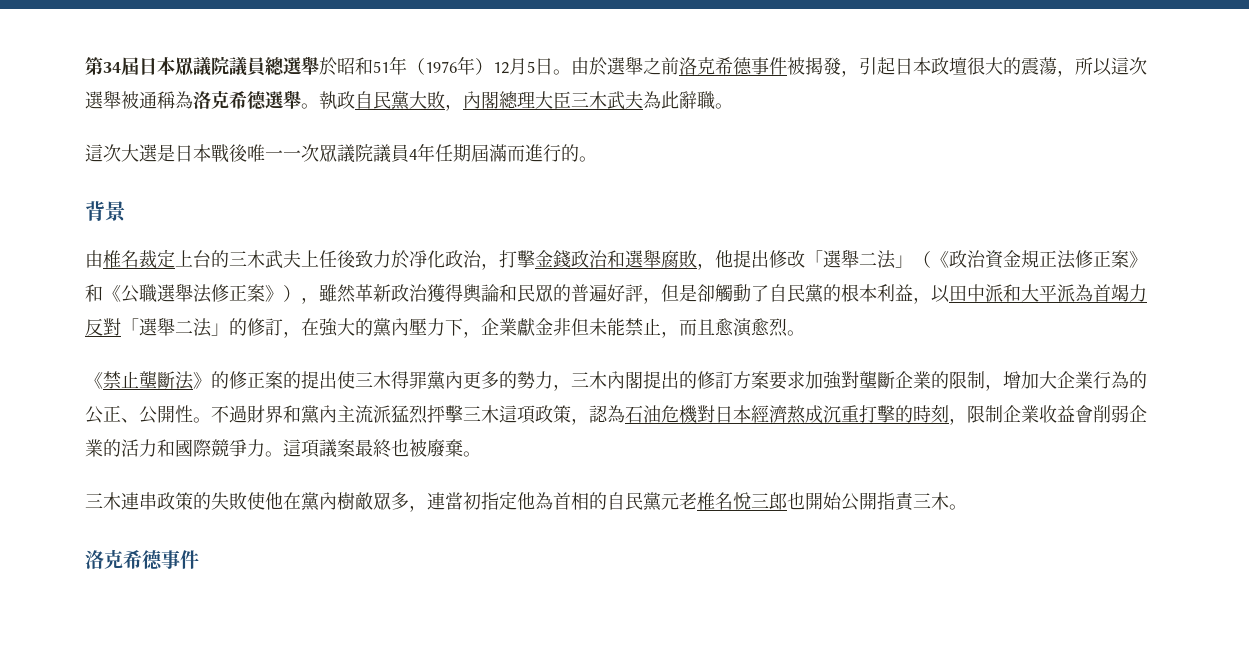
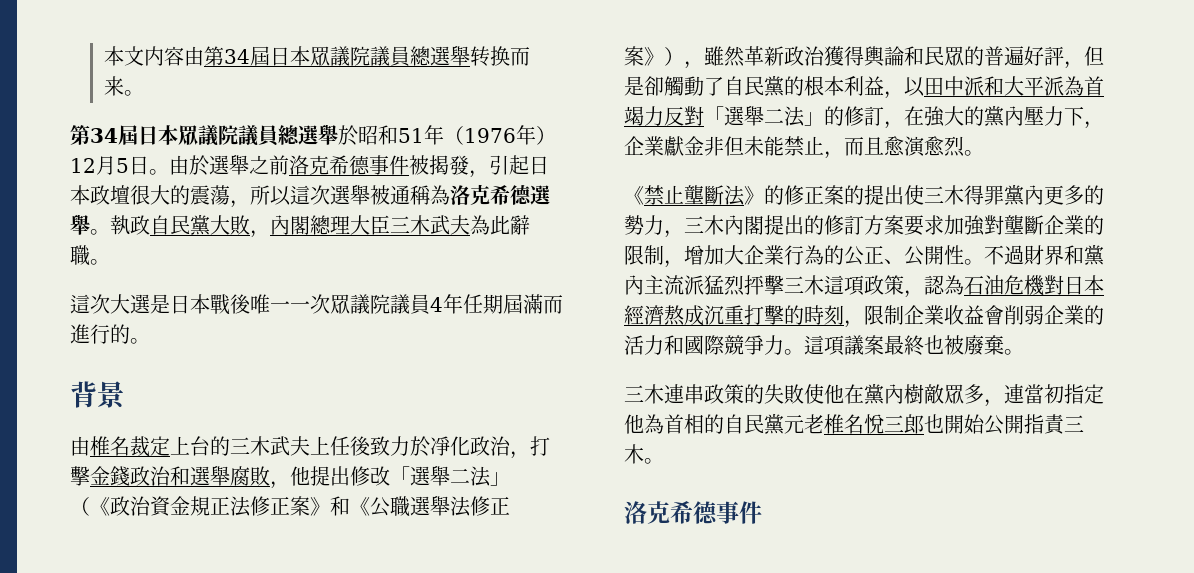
(85, 66) none -> [104,45,531,67] [104,76,145,96] 本文内容由第34屆日本眾議院議員總選舉转换而来。 //

